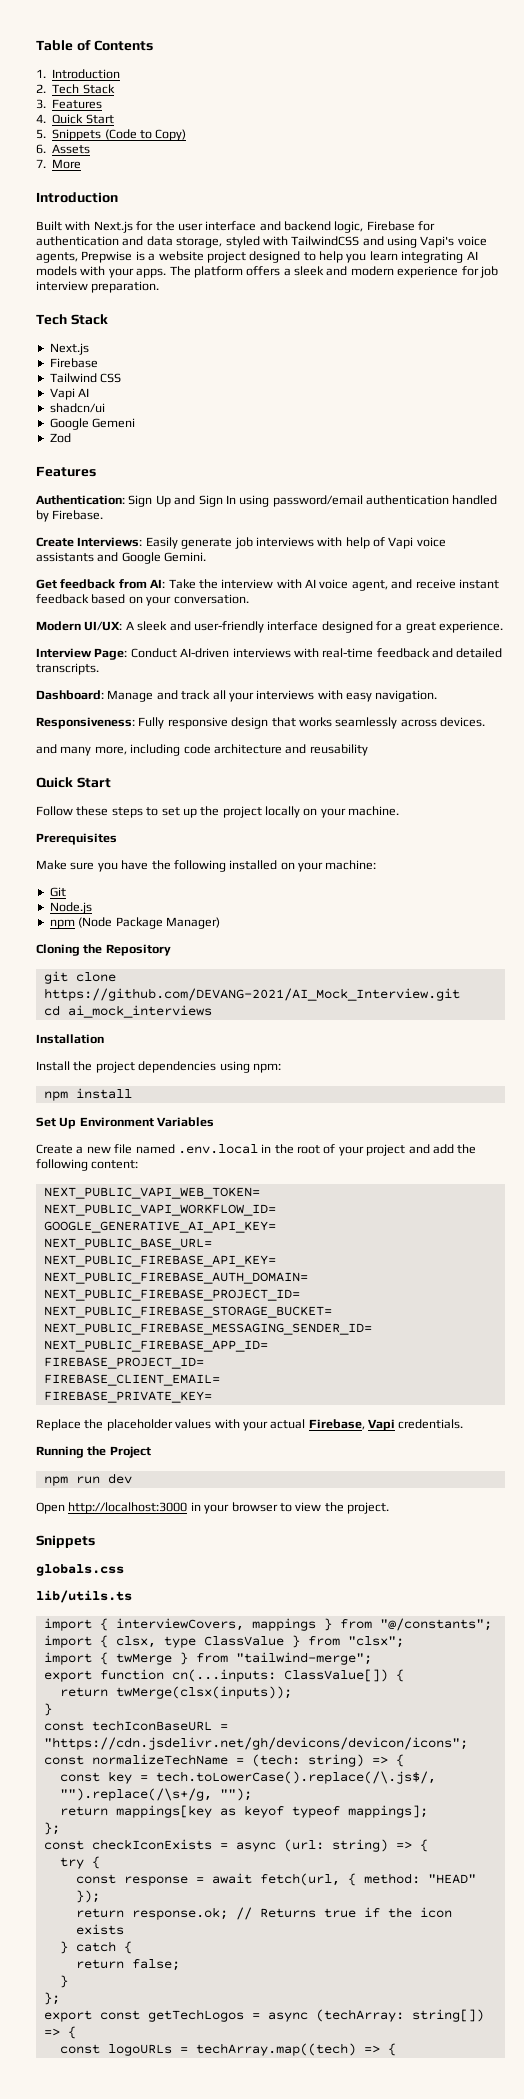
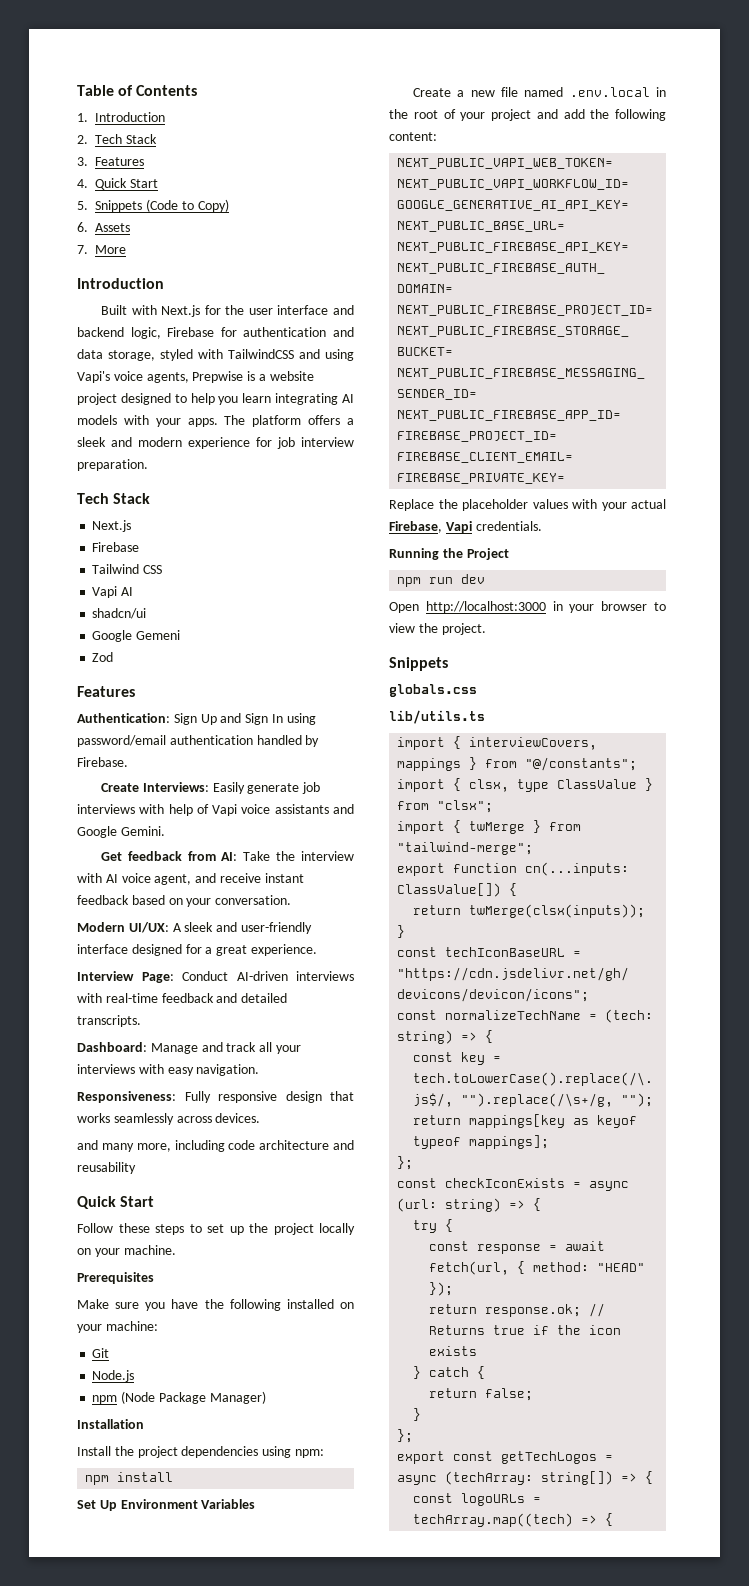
[36,944,171,956] [43,971,116,984] [43,988,460,1001] [43,1005,212,1018] // Cloning the Repository // git clone https://github.com/DEVANG-2021/AI_Mock_Interview.git // cd ai_mock_interviews -> (266, 1397) none

